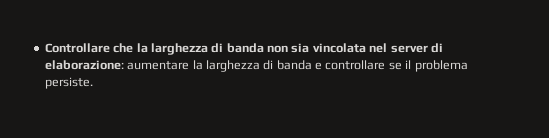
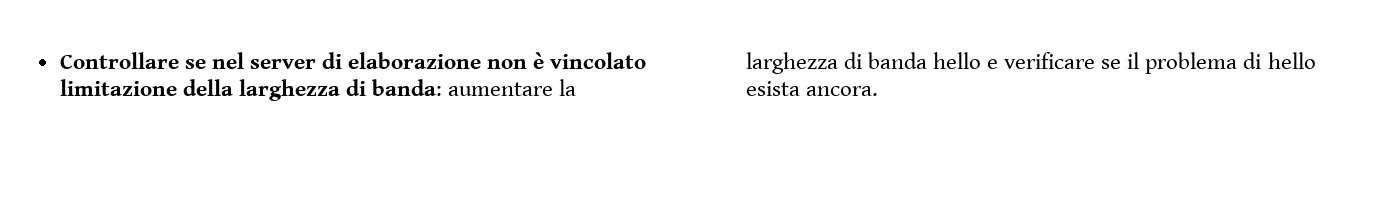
[113,43,443,55] [44,60,124,70] che la larghezza di banda non sia vincolata nel server di elaborazione: -> [184,52,647,69] [59,79,443,101] se nel server di elaborazione non è vincolato limitazione della larghezza di banda:
[315,60,468,72] [44,77,93,89] e controllare se il problema persiste. -> [932,52,1316,74] [745,81,878,96] hello e verificare se il problema di hello esista ancora.

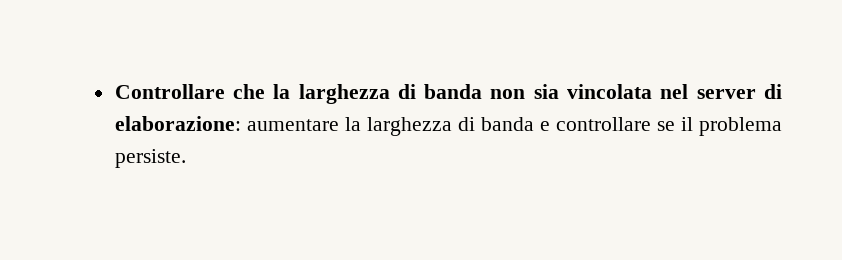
[184,52,647,69] [59,79,443,101] se nel server di elaborazione non è vincolato limitazione della larghezza di banda: -> [232,84,782,104] [114,116,241,131] che la larghezza di banda non sia vincolata nel server di elaborazione:
[932,52,1316,74] [745,81,878,96] hello e verificare se il problema di hello esista ancora. -> [539,117,782,136] [114,149,186,168] e controllare se il problema persiste.

